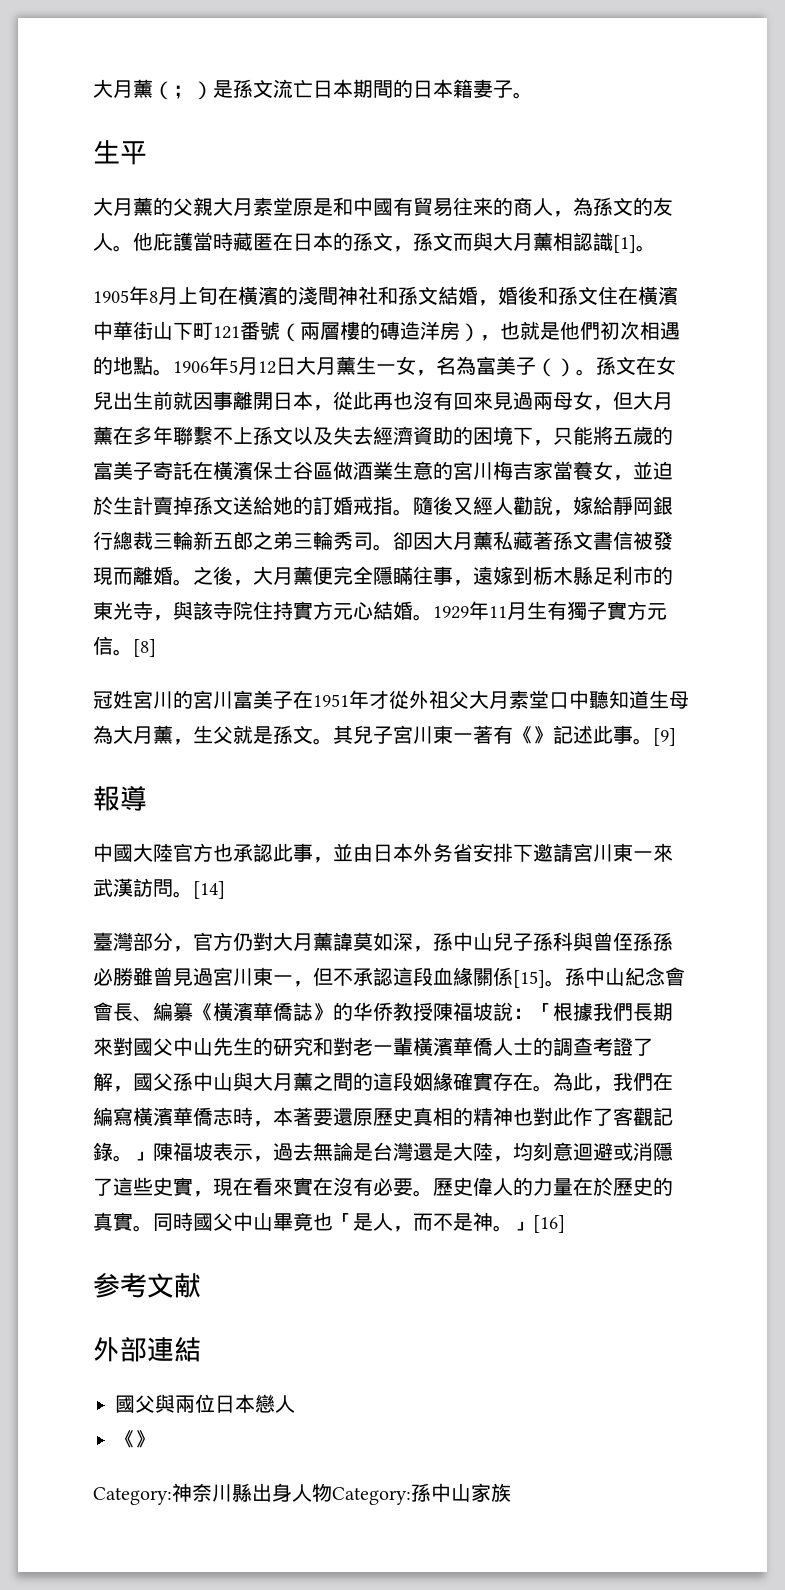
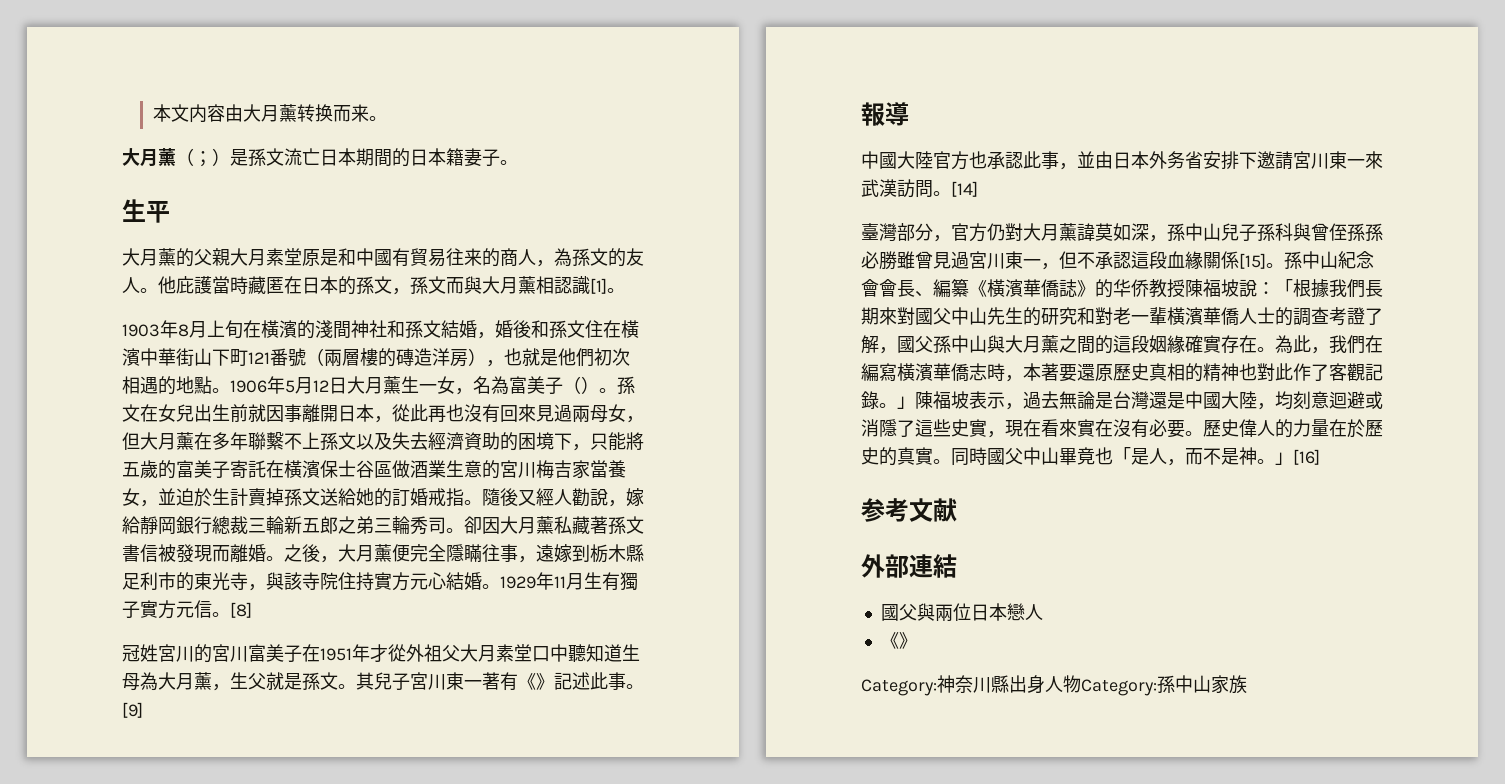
(93, 88) none -> [152,104,387,123] 本文内容由大月薰转换而来。 //
[93,290,129,303] 1905 -> [122,324,160,337] 1903
(453, 1152) none -> [1185,391,1221,409] 中國

